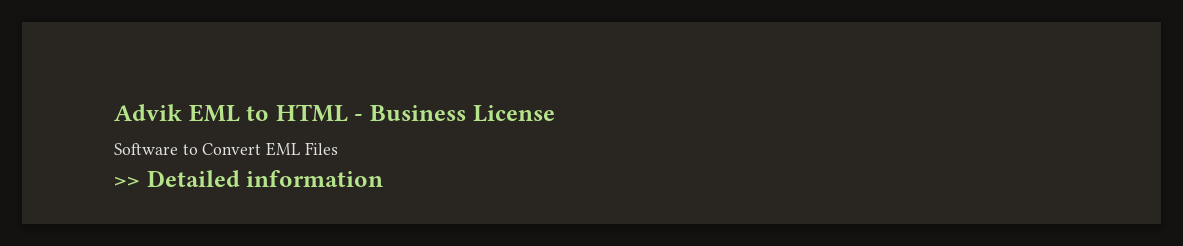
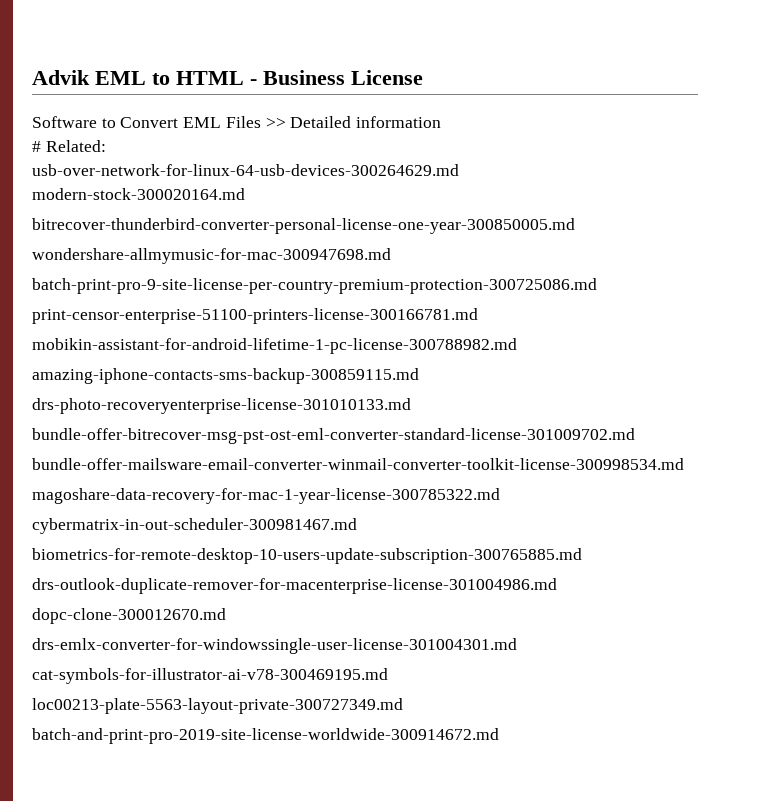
(338, 148) // -> (261, 122) none
(384, 178) none -> [32,140,106,152] [32,164,459,176] [32,188,245,200] [32,218,575,234] [32,248,391,264] [32,278,597,294] [32,308,478,324] [32,338,517,354] [32,368,419,384] [32,398,411,414] [32,428,635,444] [32,458,684,470] [32,488,500,504] [32,518,357,534] [32,548,582,564] [32,578,557,594] [32,608,226,624] [32,638,517,654] [32,668,388,684] [32,698,403,714] [32,728,499,744] // # Related: // usb-over-network-for-linux-64-usb-devices-300264629.md // modern-stock-300020164.md // bitrecover-thunderbird-converter-personal-license-one-year-300850005.md // wondershare-allmymusic-for-mac-300947698.md // batch-print-pro-9-site-license-per-country-premium-protection-300725086.md // print-censor-enterprise-51100-printers-license-300166781.md // mobikin-assistant-for-android-lifetime-1-pc-license-300788982.md // amazing-iphone-contacts-sms-backup-300859115.md // drs-photo-recoveryenterprise-license-301010133.md // bundle-offer-bitrecover-msg-pst-ost-eml-converter-standard-license-301009702.md // bundle-offer-mailsware-email-converter-winmail-converter-toolkit-license-300998534.md // magoshare-data-recovery-for-mac-1-year-license-300785322.md // cybermatrix-in-out-scheduler-300981467.md // biometrics-for-remote-desktop-10-users-update-subscription-300765885.md // drs-outlook-duplicate-remover-for-macenterprise-license-301004986.md // dopc-clone-300012670.md // drs-emlx-converter-for-windowssingle-user-license-301004301.md // cat-symbols-for-illustrator-ai-v78-300469195.md // loc00213-plate-5563-layout-private-300727349.md // batch-and-print-pro-2019-site-license-worldwide-300914672.md

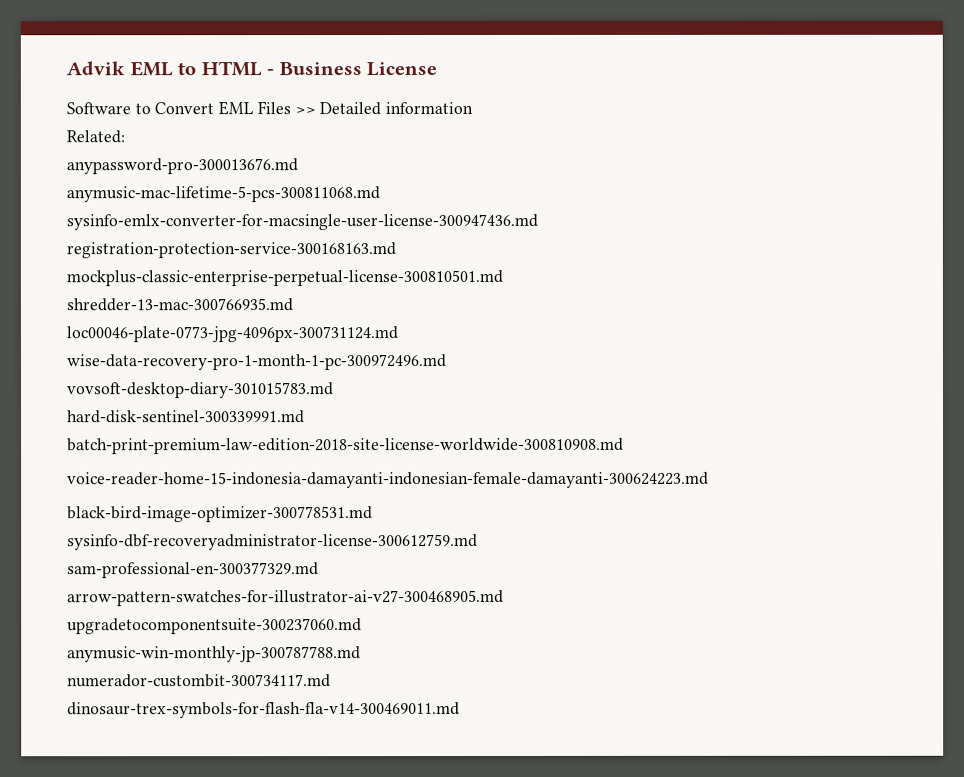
[32,141,41,152] # -> (474, 108) none
[32,164,459,176] [32,188,245,200] [32,218,575,234] [32,248,391,264] [32,278,597,294] [32,308,478,324] [32,338,517,354] [32,368,419,384] [32,398,411,414] [32,428,635,444] [32,458,684,470] [32,488,500,504] [32,518,357,534] [32,548,582,564] [32,578,557,594] [32,608,226,624] [32,638,517,654] [32,668,388,684] [32,698,403,714] [32,728,499,744] usb-over-network-for-linux-64-usb-devices-300264629.md // modern-stock-300020164.md // bitrecover-thunderbird-converter-personal-license-one-year-300850005.md // wondershare-allmymusic-for-mac-300947698.md // batch-print-pro-9-site-license-per-country-premium-protection-300725086.md // print-censor-enterprise-51100-printers-license-300166781.md // mobikin-assistant-for-android-lifetime-1-pc-license-300788982.md // amazing-iphone-contacts-sms-backup-300859115.md // drs-photo-recoveryenterprise-license-301010133.md // bundle-offer-bitrecover-msg-pst-ost-eml-converter-standard-license-301009702.md // bundle-offer-mailsware-email-converter-winmail-converter-toolkit-license-300998534.md // magoshare-data-recovery-for-mac-1-year-license-300785322.md // cybermatrix-in-out-scheduler-300981467.md // biometrics-for-remote-desktop-10-users-update-subscription-300765885.md // drs-outlook-duplicate-remover-for-macenterprise-license-301004986.md // dopc-clone-300012670.md // drs-emlx-converter-for-windowssingle-user-license-301004301.md // cat-symbols-for-illustrator-ai-v78-300469195.md // loc00213-plate-5563-layout-private-300727349.md // batch-and-print-pro-2019-site-license-worldwide-300914672.md -> [66,158,298,175] [66,186,380,203] [66,213,538,231] [66,242,396,259] [66,269,503,287] [66,298,293,312] [66,326,398,343] [66,354,446,371] [66,382,334,399] [67,410,305,424] [67,437,624,455] [67,471,709,489] [67,506,373,523] [67,534,478,551] [67,562,319,579] [67,589,504,607] [67,618,362,635] [67,646,361,663] [67,674,331,688] [67,702,460,719] anypassword-pro-300013676.md // anymusic-mac-lifetime-5-pcs-300811068.md // sysinfo-emlx-converter-for-macsingle-user-license-300947436.md // registration-protection-service-300168163.md // mockplus-classic-enterprise-perpetual-license-300810501.md // shredder-13-mac-300766935.md // loc00046-plate-0773-jpg-4096px-300731124.md // wise-data-recovery-pro-1-month-1-pc-300972496.md // vovsoft-desktop-diary-301015783.md // hard-disk-sentinel-300339991.md // batch-print-premium-law-edition-2018-site-license-worldwide-300810908.md // voice-reader-home-15-indonesia-damayanti-indonesian-female-damayanti-300624223.md // black-bird-image-optimizer-300778531.md // sysinfo-dbf-recoveryadministrator-license-300612759.md // sam-professional-en-300377329.md // arrow-pattern-swatches-for-illustrator-ai-v27-300468905.md // upgradetocomponentsuite-300237060.md // anymusic-win-monthly-jp-300787788.md // numerador-custombit-300734117.md // dinosaur-trex-symbols-for-flash-fla-v14-300469011.md

